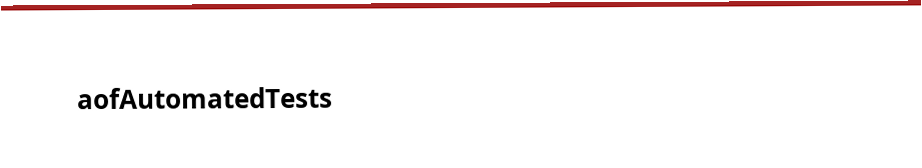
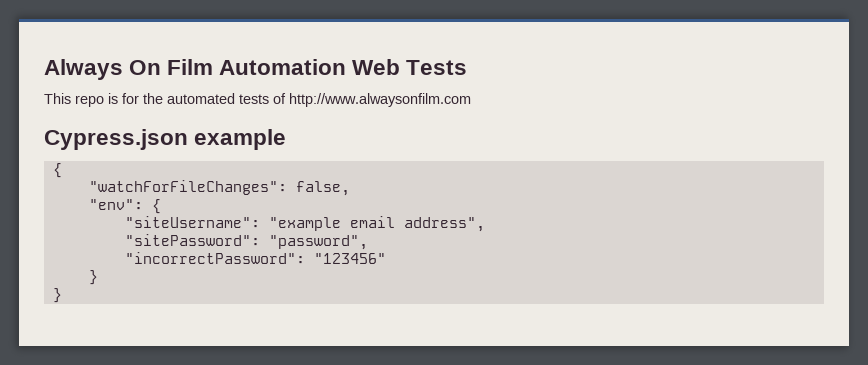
[77,86,333,110] aofAutomatedTests -> [44,59,468,80] [44,93,471,107] [44,129,287,150] [52,163,62,178] [88,180,350,196] [88,199,161,214] [124,216,485,232] [124,234,368,250] [124,252,386,264] [88,270,98,285] [52,288,62,303] Always On Film Automation Web Tests // This repo is for the automated tests of http://www.alwaysonfilm.com // Cypress.json example // { // "watchForFileChanges": false, // "env": { // "siteUsername": "example email address", // "sitePassword": "password", // "incorrectPassword": "123456" // } // }

